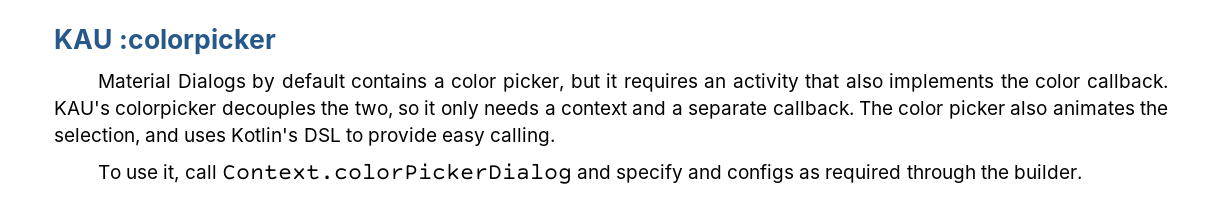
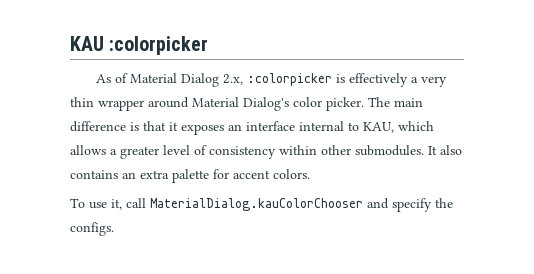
[98,73,1168,92] [54,100,1168,119] [54,127,556,146] Material Dialogs by default contains a color picker, but it requires an activity that also implements the color callback. KAU's colorpicker decouples the two, so it only needs a context and a separate callback. The color picker also animates the selection, and uses Kotlin's DSL to provide easy calling. -> [96,73,448,87] [70,97,423,111] [70,121,434,135] [70,145,462,159] [70,169,310,183] As of Material Dialog 2.x, :colorpicker is effectively a very thin wrapper around Material Dialog's color picker. The main difference is that it exposes an interface internal to KAU, which allows a greater level of consistency within other submodules. It also contains an extra palette for accent colors.
[221,163,572,184] Context.colorPickerDialog -> [150,198,363,211] MaterialDialog.kauColorChooser
[688,164,1082,183] and configs as required through the builder. -> [435,198,453,208] [70,222,114,236] the configs.

